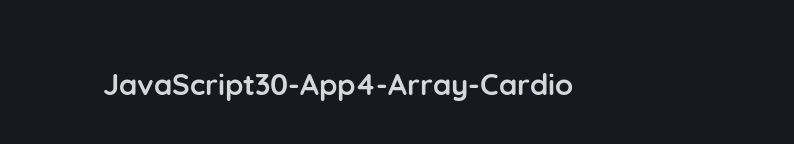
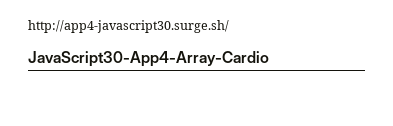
(103, 87) none -> [28,20,229,33] http://app4-javascript30.surge.sh/ //

